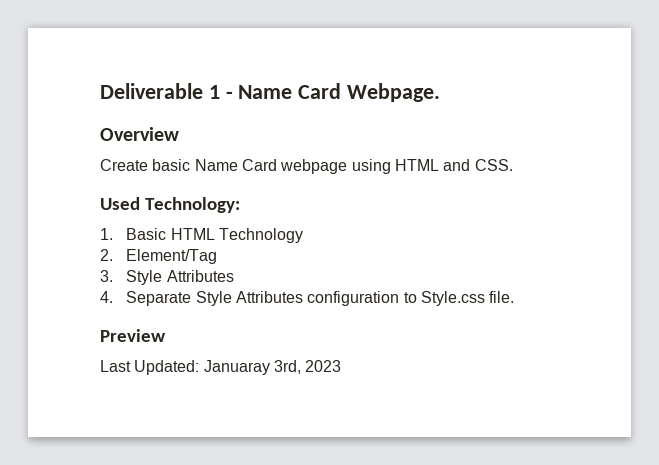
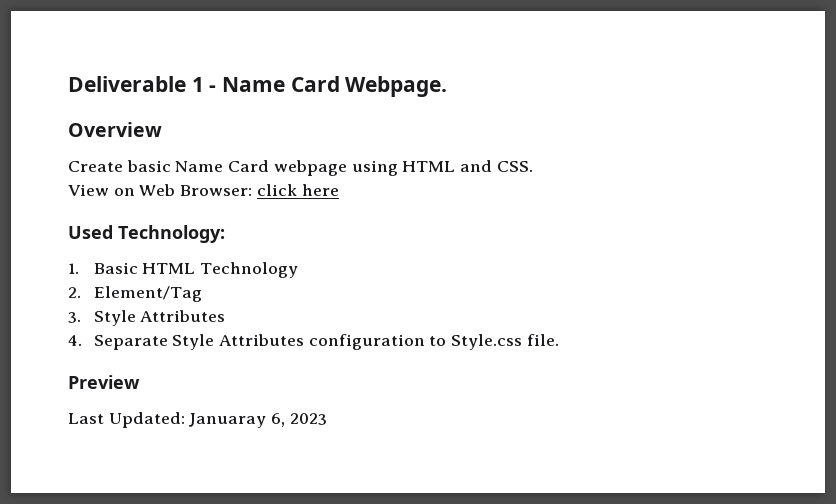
(513, 165) none -> [68,184,339,196] // View on Web Browser: click here
[273,360,301,374] 3rd, -> [271,413,286,427] 6,

